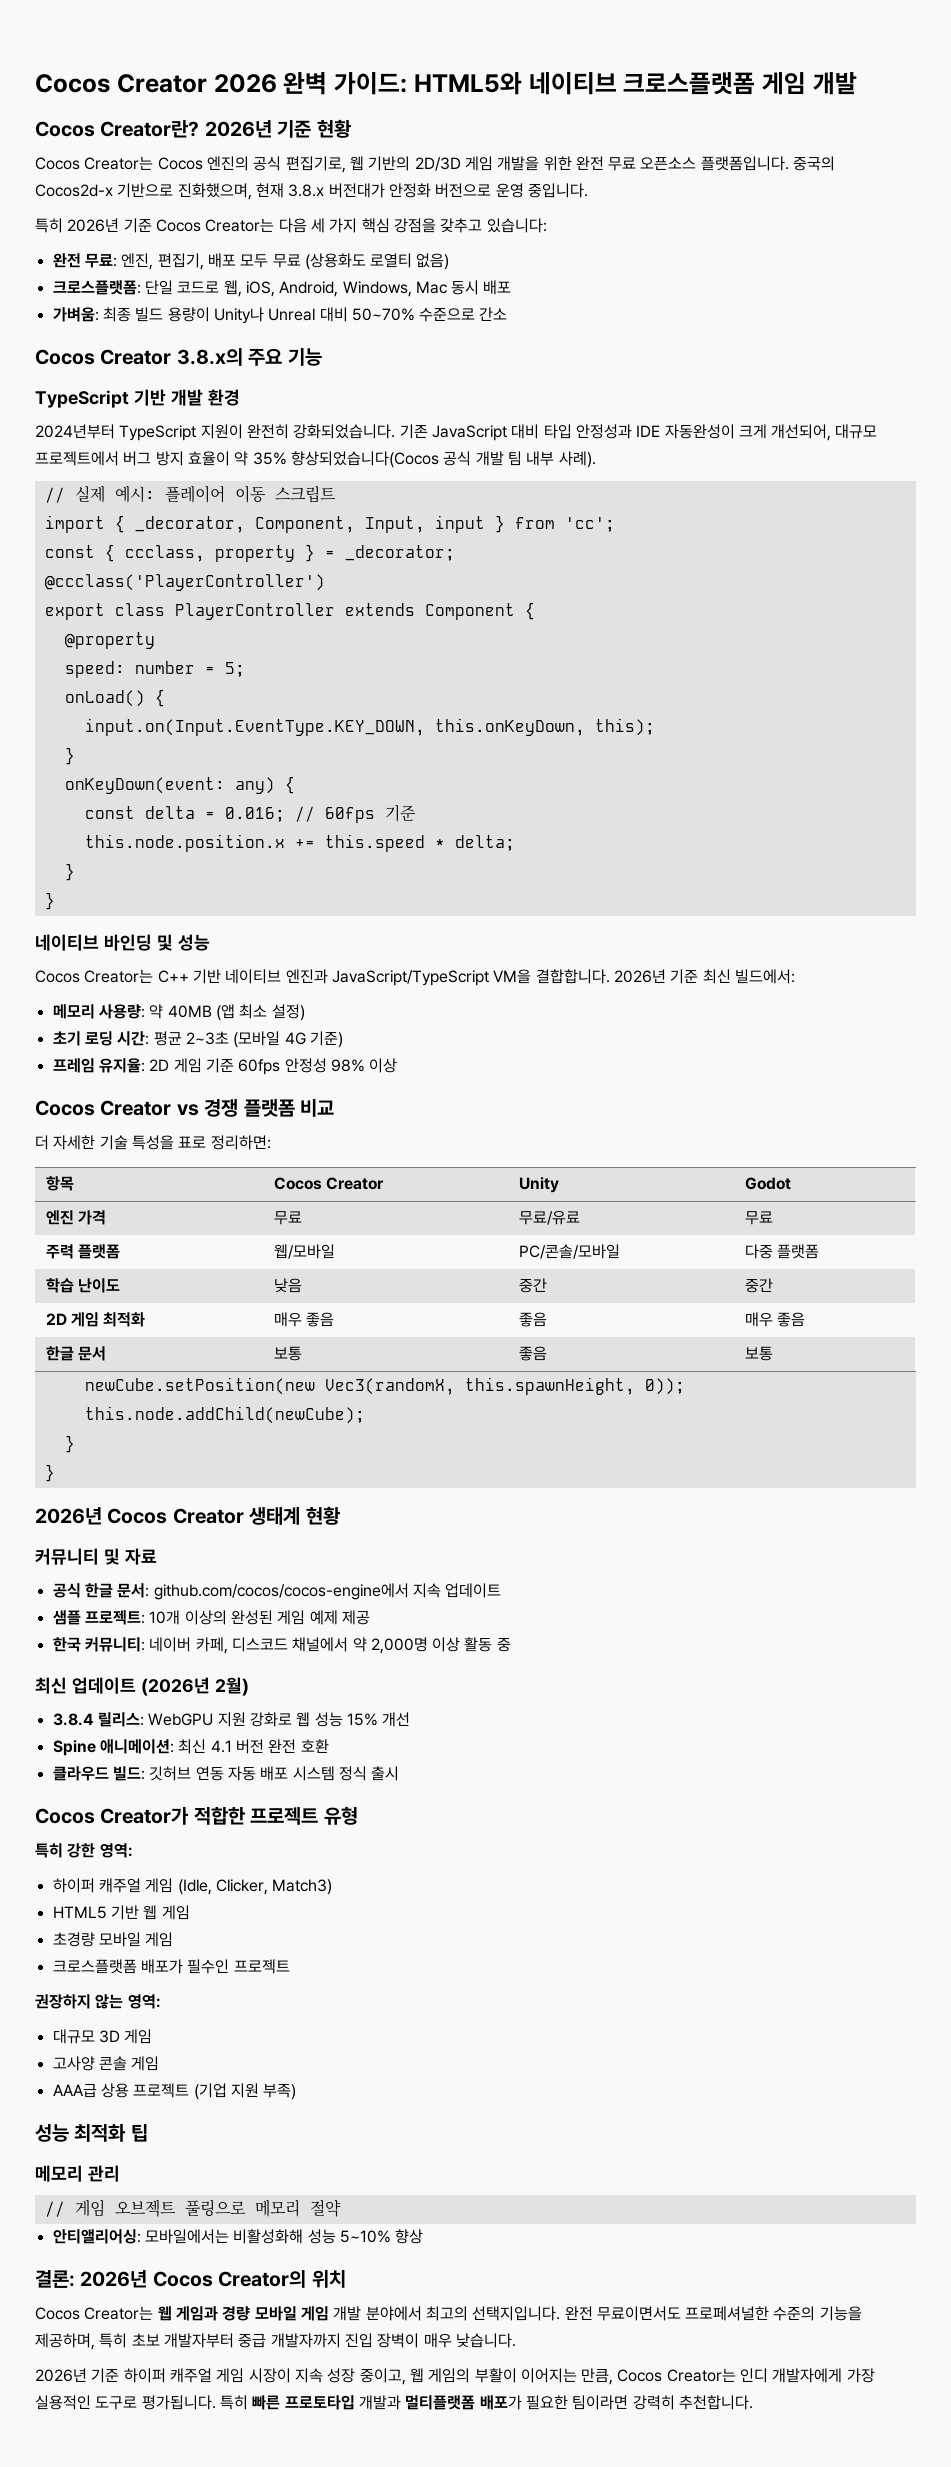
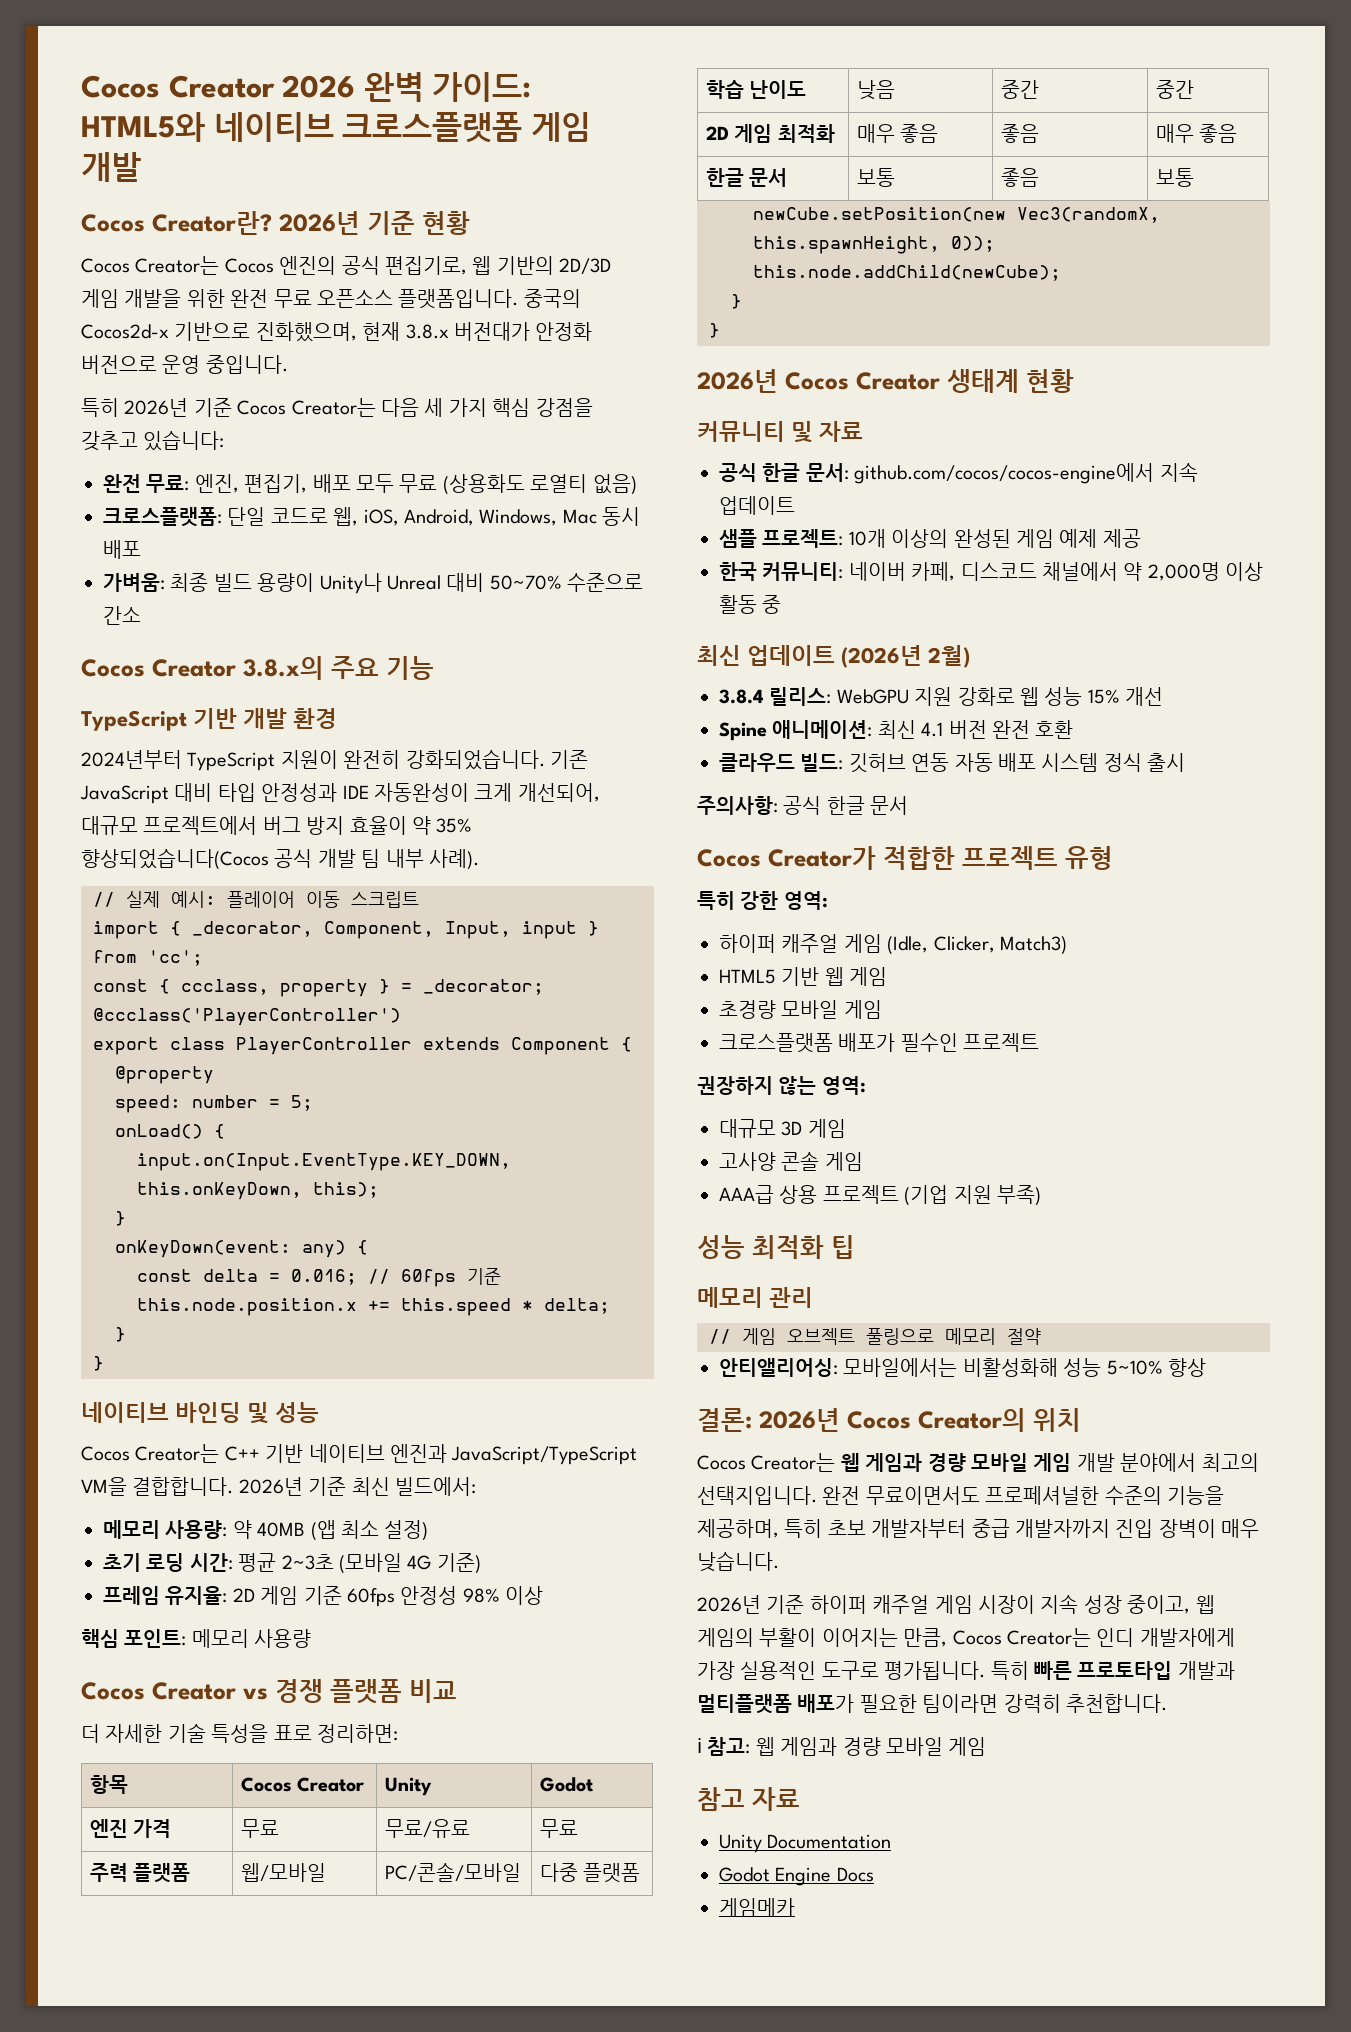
(398, 1065) none -> [81,1629,312,1648] // 핵심 포인트: 메모리 사용량
(400, 1773) none -> [697,796,909,815] // 주의사항: 공식 한글 문서
(753, 2402) none -> [697,1737,987,1756] [697,1787,800,1811] [719,1834,892,1853] [719,1867,874,1886] [719,1898,795,1917] // ℹ 참고: 웹 게임과 경량 모바일 게임 // 참고 자료 // Unity Documentation // Godot Engine Docs // 게임메카

